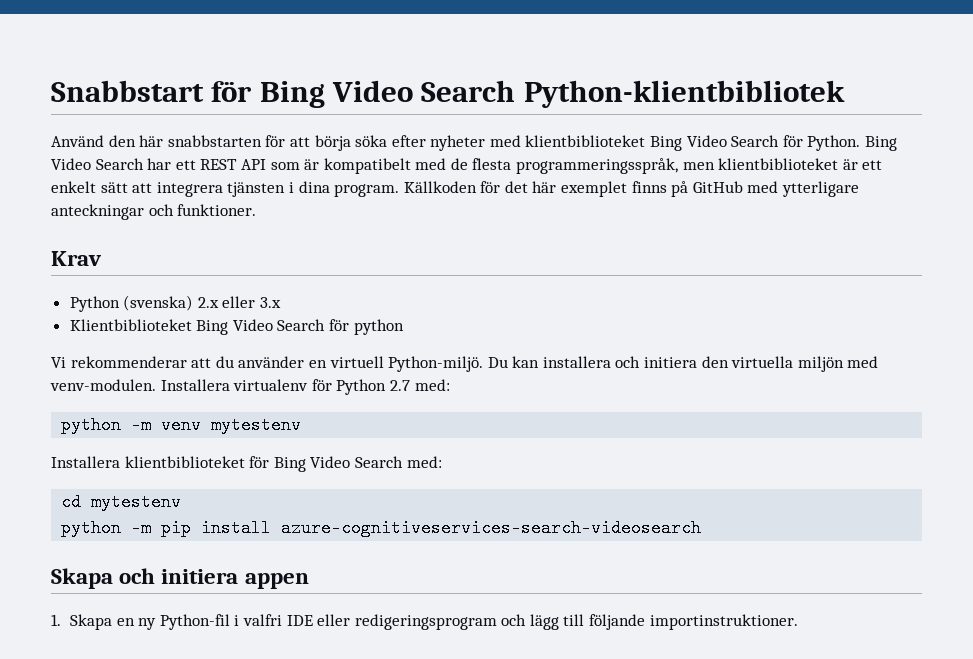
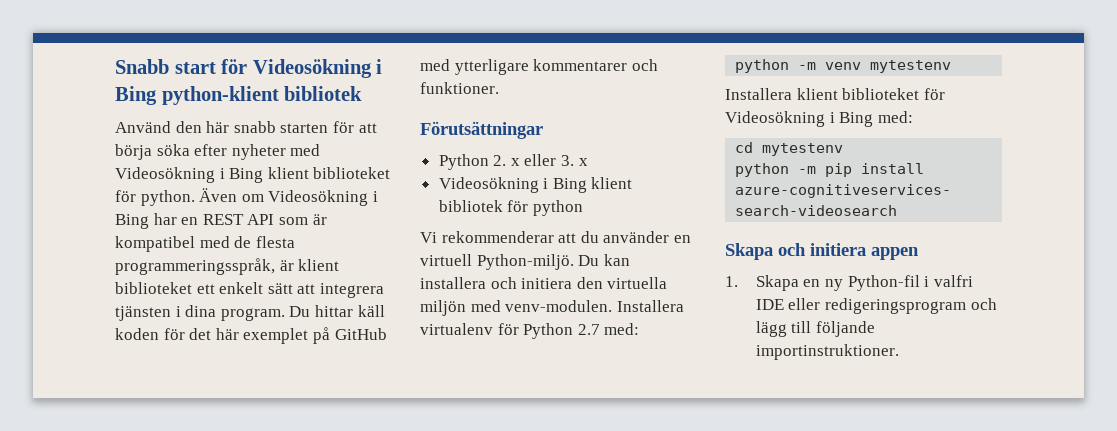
[51,80,845,108] Snabbstart för Bing Video Search Python-klientbibliotek -> [115,59,383,78] [115,86,363,105] Snabb start för Videosökning i Bing python-klient bibliotek
[167,135,262,147] snabbstarten -> [233,121,329,133] snabb starten
[525,135,898,151] [51,158,196,170] klientbiblioteket Bing Video Search för Python. Bing Video Search har ett -> [115,167,391,183] [115,188,378,206] [115,213,199,229] Videosökning i Bing klient biblioteket för python. Även om Videosökning i Bing har en
[323,158,411,174] kompatibelt -> [115,236,195,252] kompatibel
[682,158,858,170] men klientbiblioteket är -> [279,259,340,271] [115,282,192,294] är klient biblioteket
[403,181,477,193] Källkoden -> [289,305,385,317] [115,328,159,340] Du hittar käll koden
[631,181,667,193] finns -> (309, 336) none
[51,204,144,220] anteckningar -> [533,59,628,71] kommentarer
[51,251,101,266] [69,295,282,312] [69,319,326,335] Krav // Python (svenska) 2.x eller 3.x // Klientbiblioteket Bing Video Search -> [420,121,543,139] [438,154,588,170] [438,177,633,193] [438,200,503,212] Förutsättningar // Python 2. x eller 3. x // Videosökning i Bing klient bibliotek
[124,456,403,472] klientbiblioteket för Bing Video Search -> [796,88,945,100] [725,111,874,127] klient biblioteket för Videosökning i Bing

